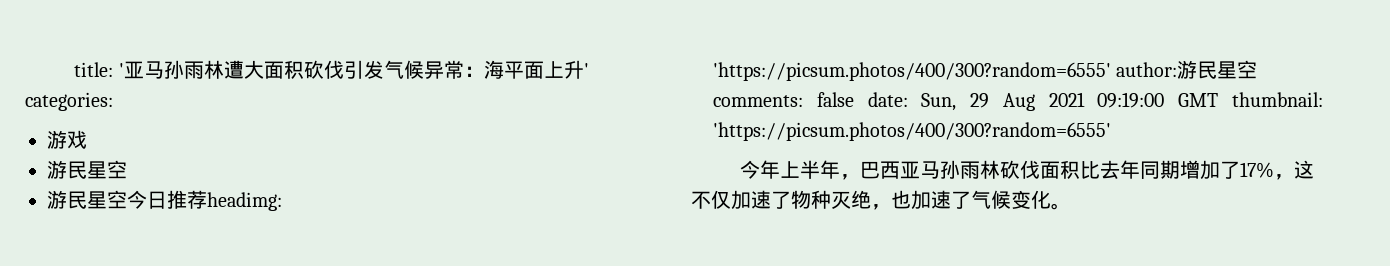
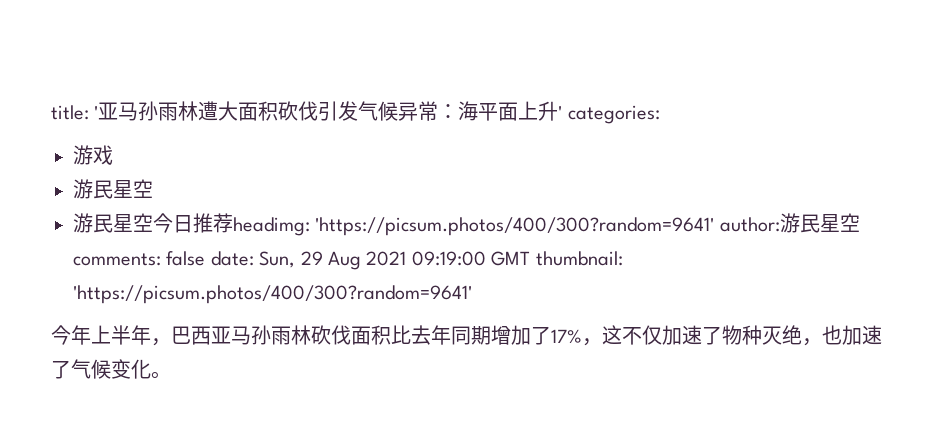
[713,62,1111,81] 'https://picsum.photos/400/300?random=6555' -> [315,217,715,236] 'https://picsum.photos/400/300?random=9641'
[713,122,1111,141] 'https://picsum.photos/400/300?random=6555' -> [73,285,472,304] 'https://picsum.photos/400/300?random=9641'

